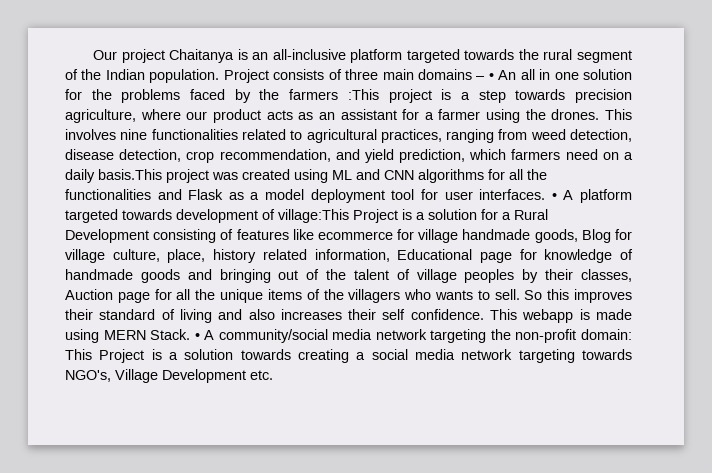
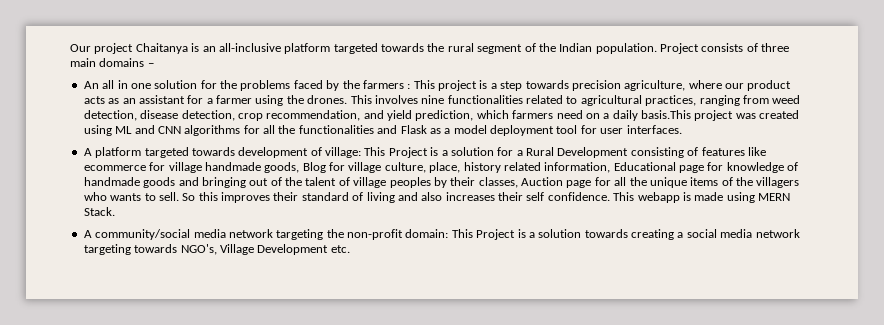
[488,73,494,80] • -> (154, 65) //
[347,89,379,100] :This -> [407,80,435,89] : This
[551,193,557,200] • -> (682, 129) //
[278,209,349,223] village:This -> [325,147,386,158] village: This
[194,333,200,340] • -> (115, 211) //

